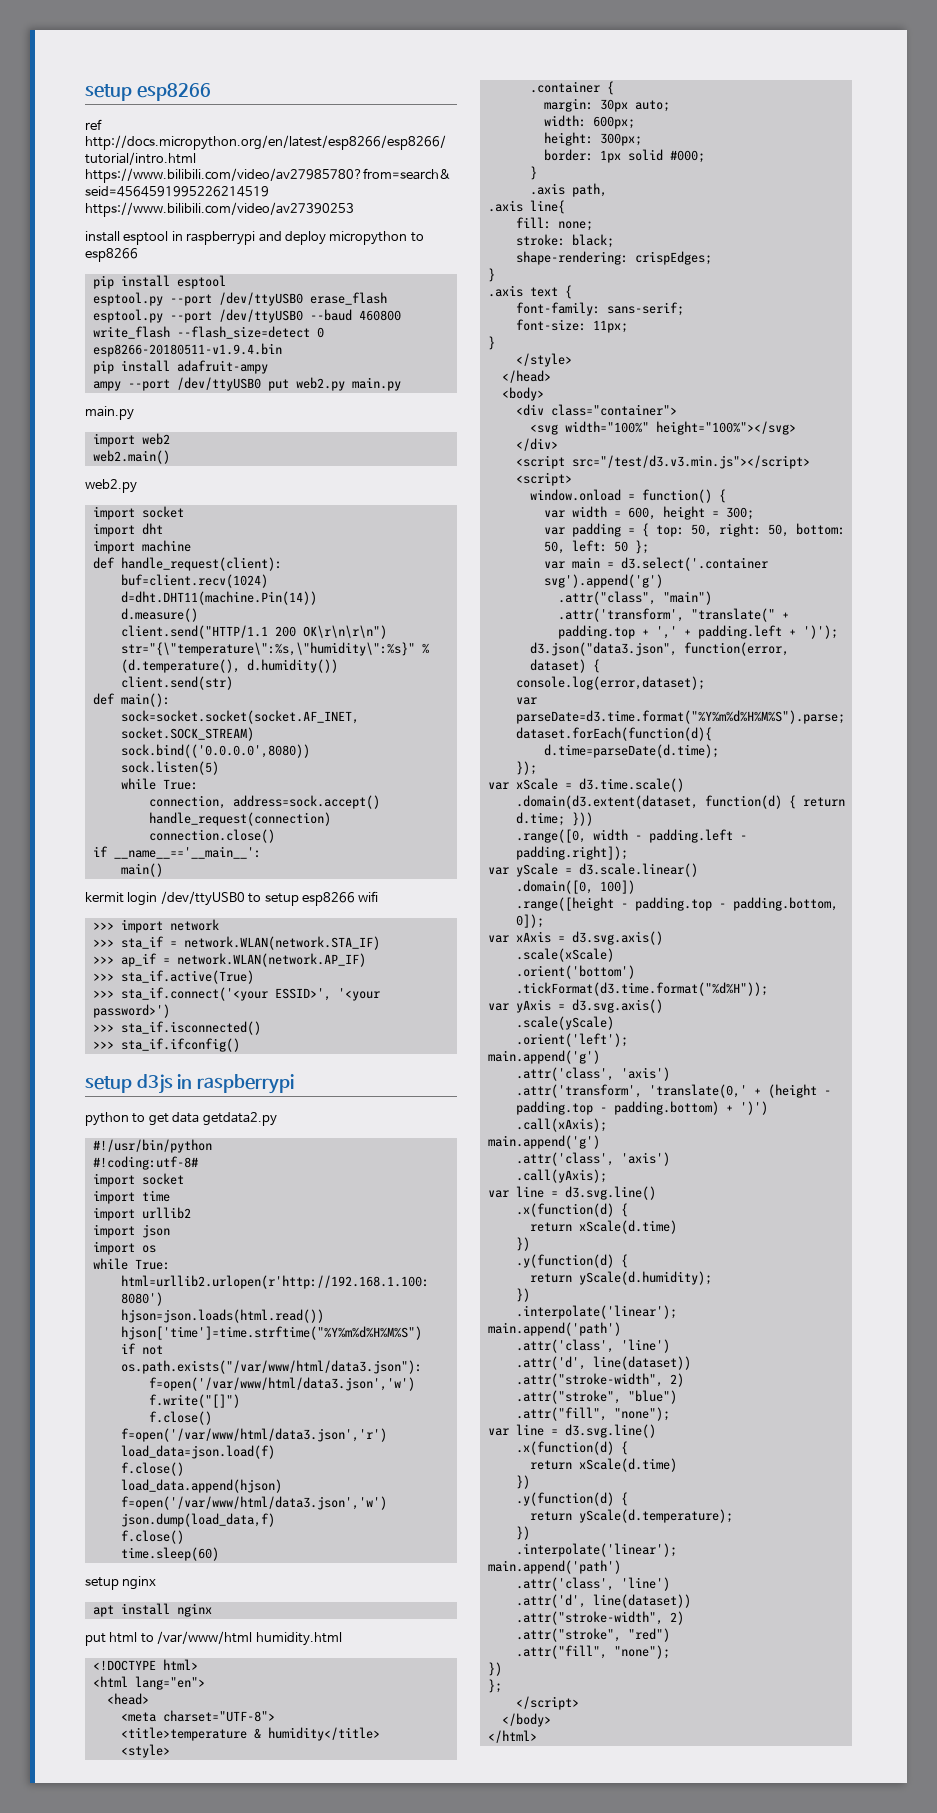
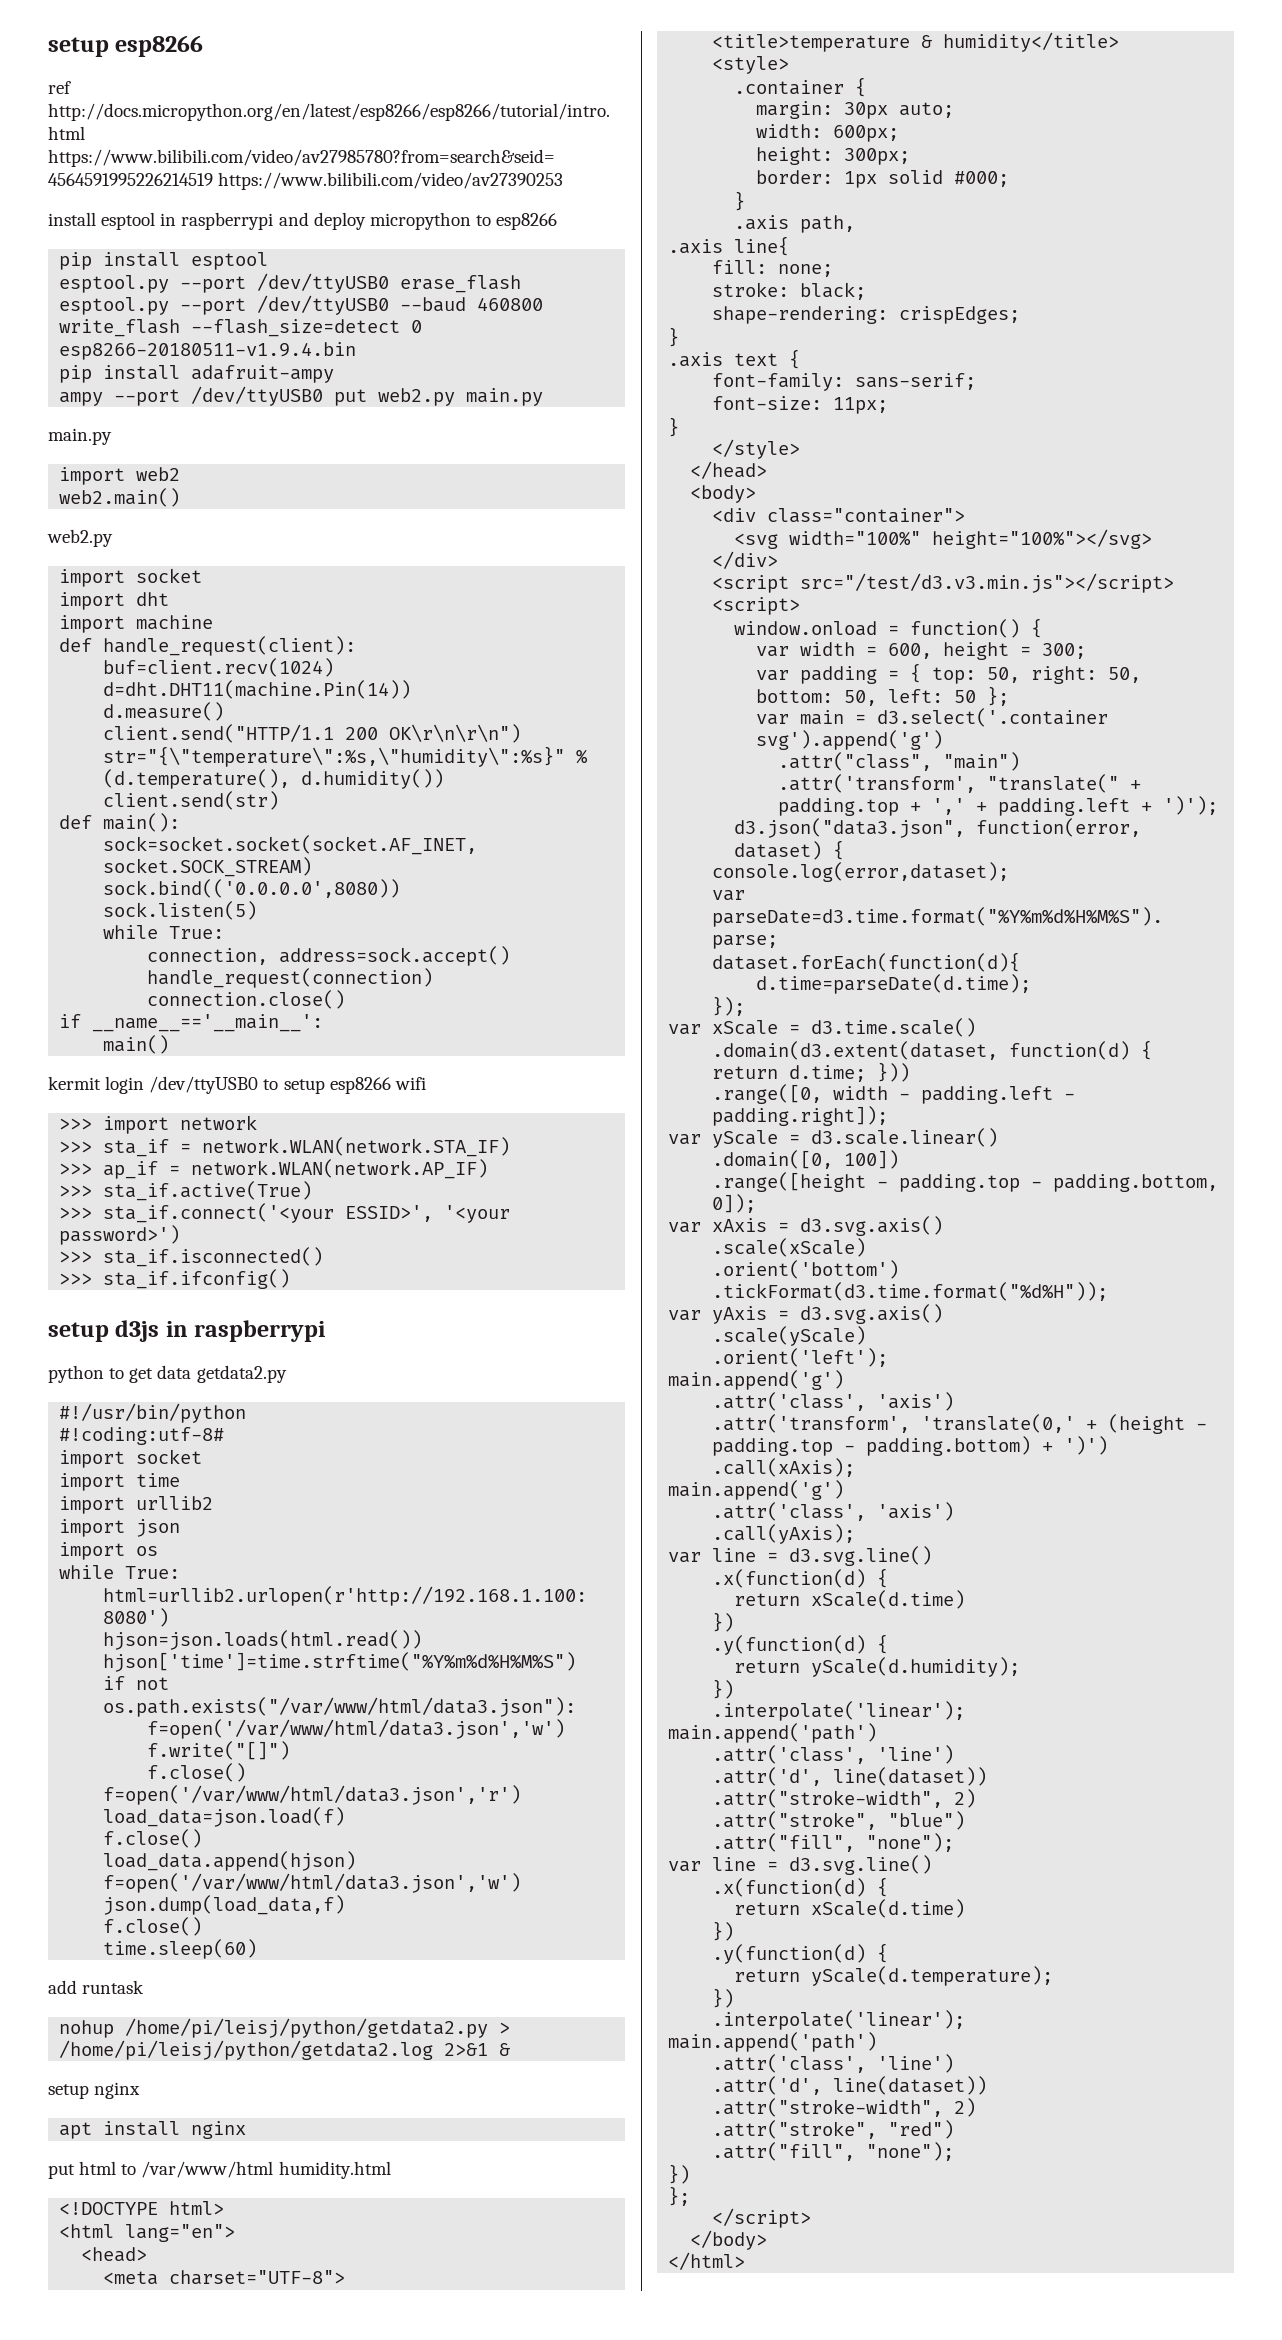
(219, 1554) none -> [48,1980,145,1994] [59,2018,511,2038] [59,2040,511,2060] // add runtask // nohup /home/pi/leisj/python/getdata2.py > /home/pi/leisj/python/getdata2.log 2>&1 &

